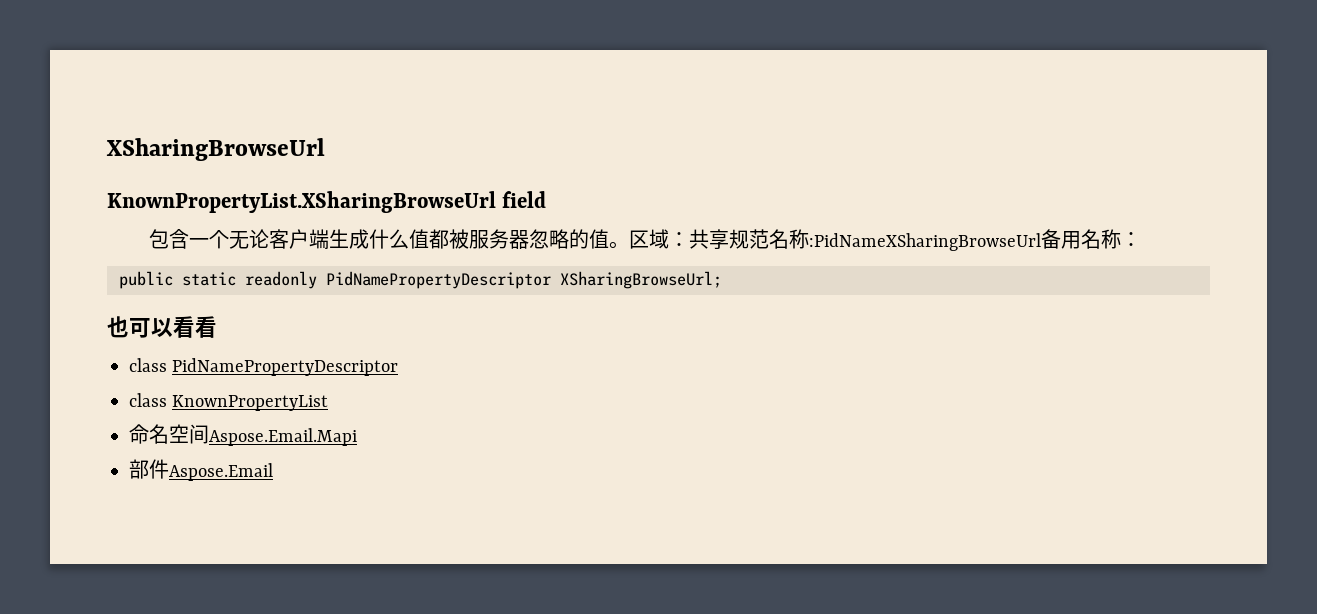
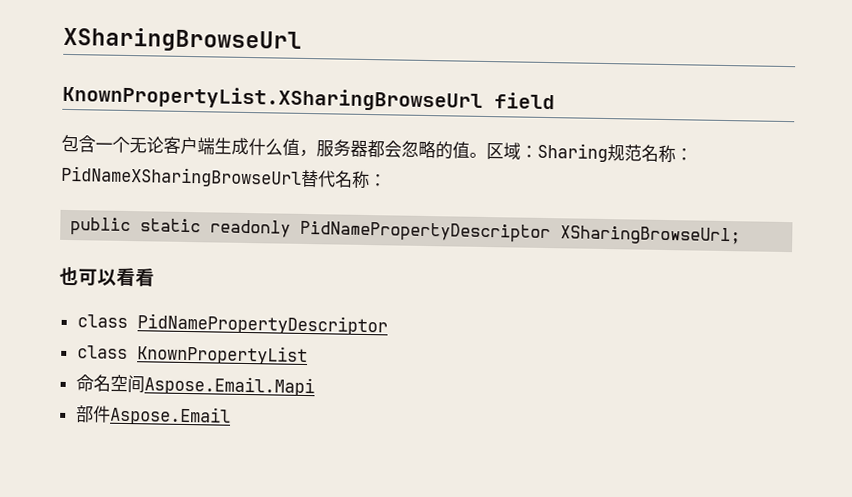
[428,229,529,249] 都被服务器 -> [299,139,402,158] ，服务器都会
[688,229,729,250] 共享 -> [537,142,608,163] Sharing
[808,229,1081,251] :PidNameXSharingBrowseUrl备用 -> [675,148,693,161] [61,165,336,188] ：PidNameXSharingBrowseUrl替代

